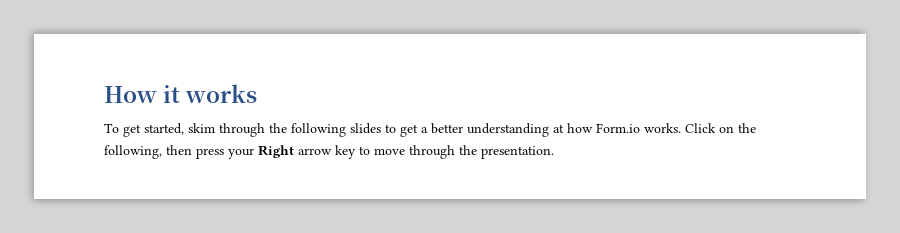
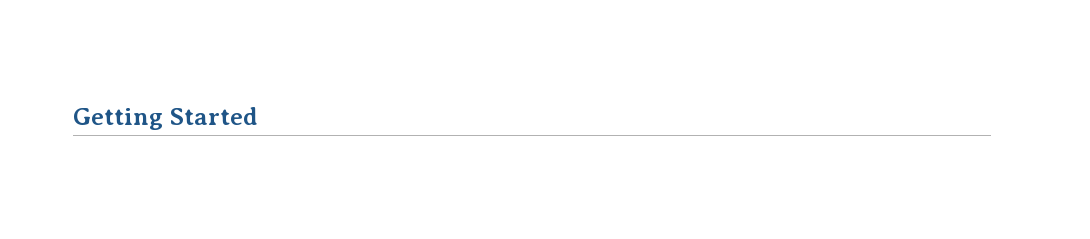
[104,84,258,103] [104,123,756,137] [104,145,554,159] How it works // To get started, skim through the following slides to get a better understanding at how Form.io works. Click on the following, then press your Right arrow key to move through the presentation. -> [73,107,258,130] Getting Started

